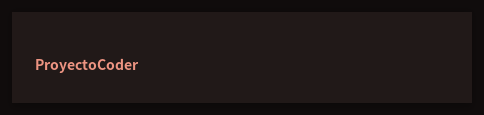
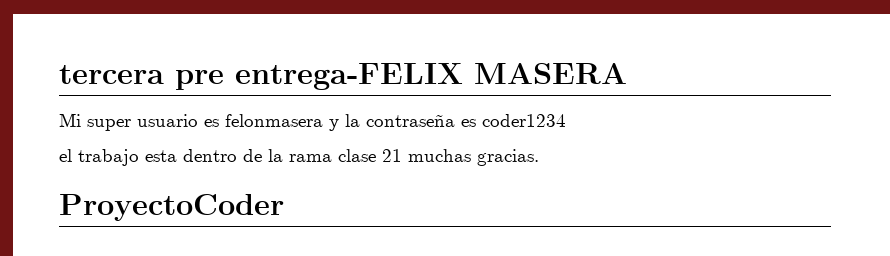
(35, 65) none -> [59,63,627,90] [59,113,566,131] [59,149,539,166] tercera pre entrega-FELIX MASERA // Mi super usuario es felonmasera y la contraseña es coder1234 // el trabajo esta dentro de la rama clase 21 muchas gracias. //

